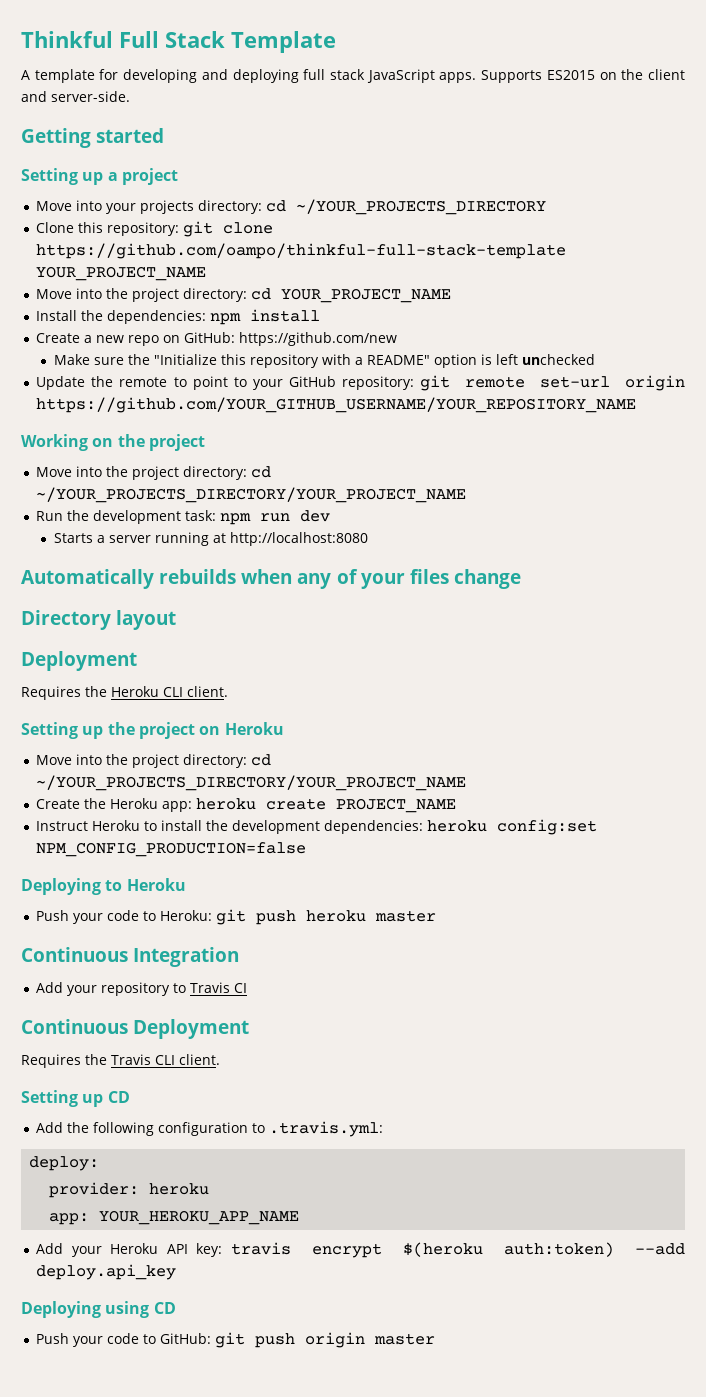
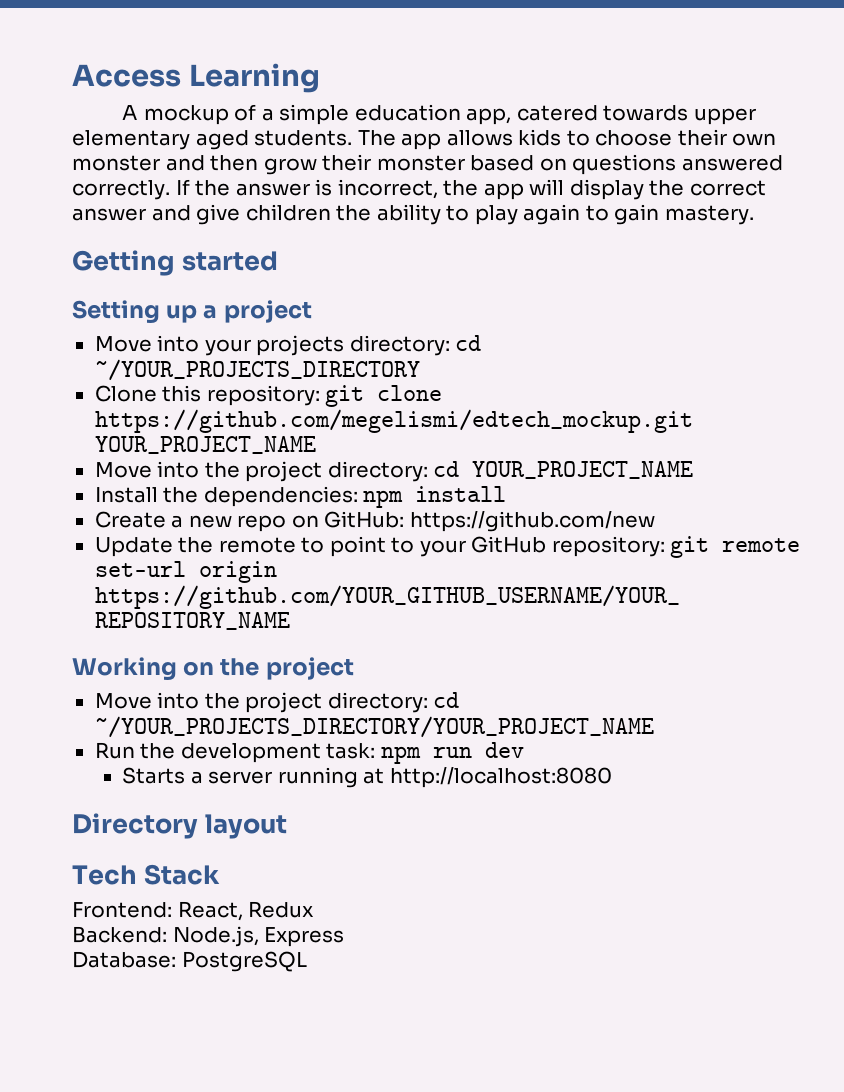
[21,31,336,53] [21,69,685,83] [21,91,130,102] Thinkful Full Stack Template // A template for developing and deploying full stack JavaScript apps. Supports ES2015 on the client and server-side. -> [72,63,320,93] [121,104,756,125] [72,129,777,150] [72,154,783,175] [72,179,766,200] [72,204,754,225] Access Learning // A mockup of a simple education app, catered towards upper elementary aged students. The app allows kids to choose their own monster and then grow their monster based on questions answered correctly. If the answer is incorrect, the app will display the correct answer and give children the ability to play again to gain mastery.
[36,243,567,259] https://github.com/oampo/thinkful-full-stack-template -> [94,409,693,433] https://github.com/megelismi/edtech_mockup.git
[54,354,596,368] // Make sure the "Initialize this repository with a README" option is left unchecked -> (655, 521) none
[21,569,521,589] [21,610,177,630] [21,651,137,671] [21,686,228,700] [21,722,284,739] [36,754,272,768] [36,775,467,791] [36,798,457,813] [36,819,598,835] [36,842,307,857] [21,878,186,895] [36,909,437,925] [21,947,240,967] [36,982,248,996] [21,1019,250,1039] [21,1054,220,1068] [21,1090,130,1107] [36,1121,384,1137] [29,1156,100,1171] [49,1182,210,1198] [49,1210,300,1225] [36,1242,686,1258] [36,1264,177,1280] [21,1301,176,1318] [36,1332,436,1348] Automatically rebuilds when any of your files change // Directory layout // Deployment // Requires the Heroku CLI client. // Setting up the project on Heroku // Move into the project directory: cd ~/YOUR_PROJECTS_DIRECTORY/YOUR_PROJECT_NAME // Create the Heroku app: heroku create PROJECT_NAME // Instruct Heroku to install the development dependencies: heroku config:set NPM_CONFIG_PRODUCTION=false // Deploying to Heroku // Push your code to Heroku: git push heroku master // Continuous Integration // Add your repository to Travis CI // Continuous Deployment // Requires the Travis CLI client. // Setting up CD // Add the following configuration to .travis.yml: // deploy: // provider: heroku // app: YOUR_HEROKU_APP_NAME // Add your Heroku API key: travis encrypt $(heroku auth:token) --add deploy.api_key // Deploying using CD // Push your code to GitHub: git push origin master -> [72,813,287,839] [72,864,220,885] [72,901,315,921] [72,926,345,947] [72,951,307,972] Directory layout // Tech Stack // Frontend: React, Redux // Backend: Node.js, Express // Database: PostgreSQL

